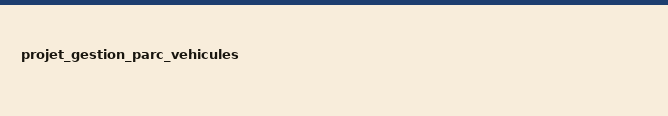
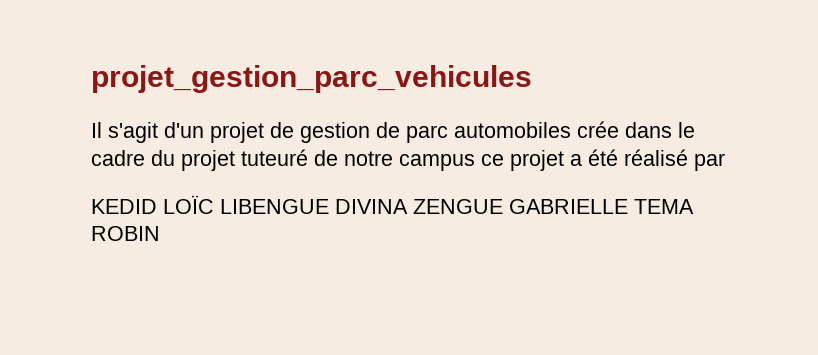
(239, 55) none -> [91,121,695,143] [91,149,725,171] [91,195,694,214] [91,226,160,241] // Il s'agit d'un projet de gestion de parc automobiles crée dans le cadre du projet tuteuré de notre campus ce projet a été réalisé par // KEDID LOÏC LIBENGUE DIVINA ZENGUE GABRIELLE TEMA ROBIN

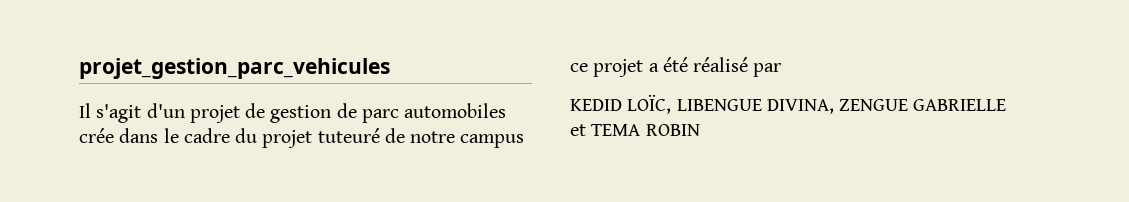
[163,195,408,214] LOÏC LIBENGUE DIVINA -> [627,94,834,114] LOÏC, LIBENGUE DIVINA,
(628, 206) none -> [570,124,586,136] et

